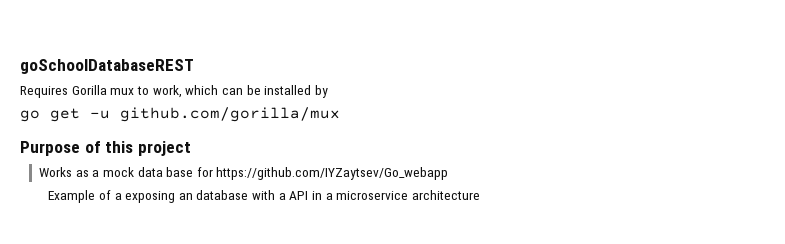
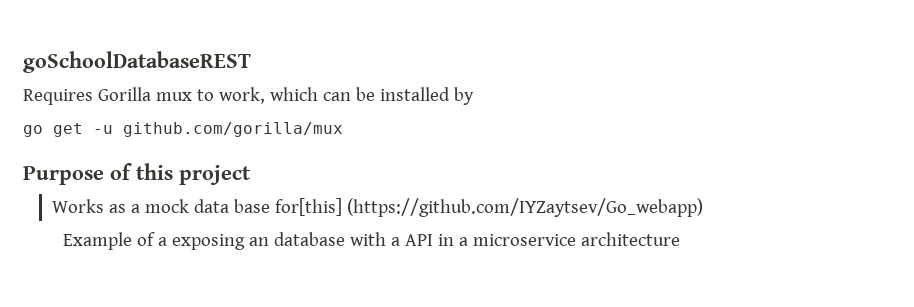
[196,167,449,180] for https://github.com/IYZaytsev/Go_webapp -> [275,198,704,217] for[this] (https://github.com/IYZaytsev/Go_webapp)

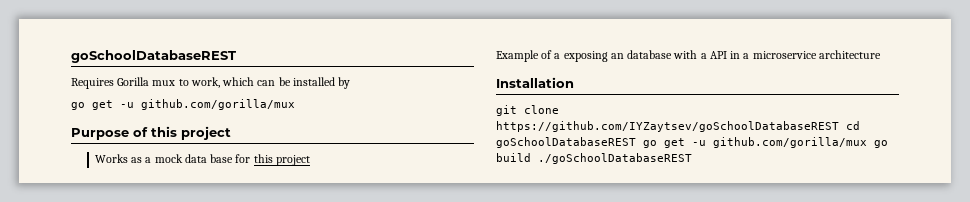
[275,198,704,217] for[this] (https://github.com/IYZaytsev/Go_webapp) -> [235,154,310,166] for this project
(680, 239) none -> [496,77,574,88] [496,105,559,116] [496,121,860,132] [496,137,888,148] [496,153,692,164] // Installation // git clone https://github.com/IYZaytsev/goSchoolDatabaseREST cd goSchoolDatabaseREST go get -u github.com/gorilla/mux go build ./goSchoolDatabaseREST

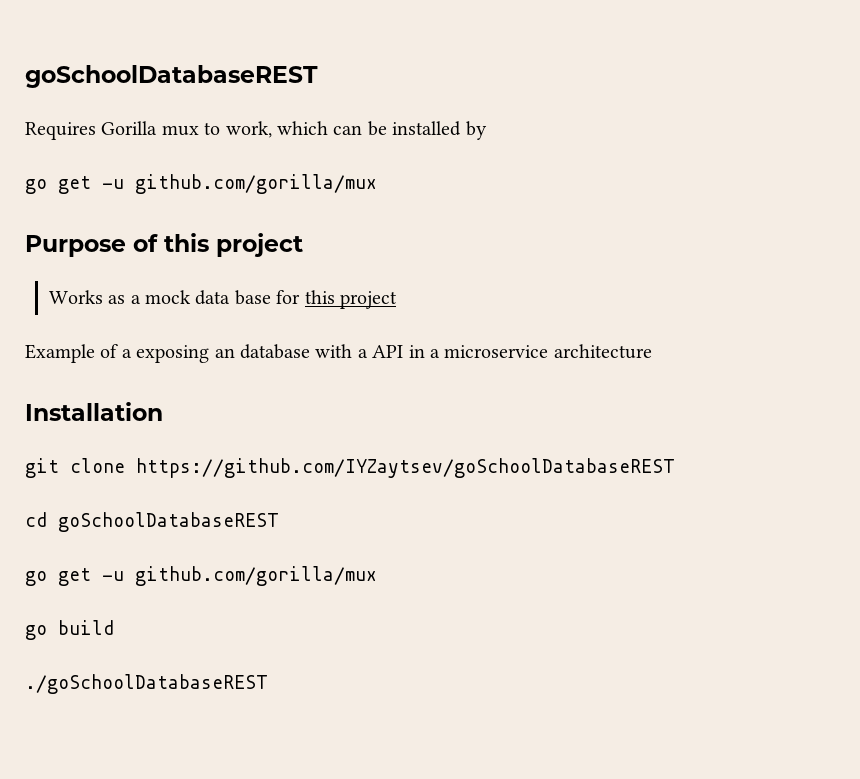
(839, 126) none -> (675, 468) //
[643,137,867,148] go get -u github.com/gorilla/mux -> [25,566,377,586] // go get -u github.com/gorilla/mux //
(531, 157) none -> (114, 627) //

